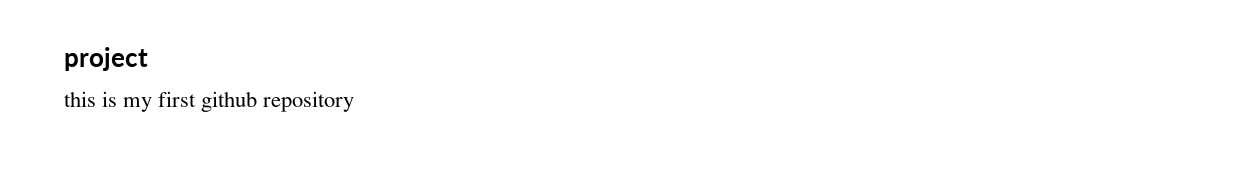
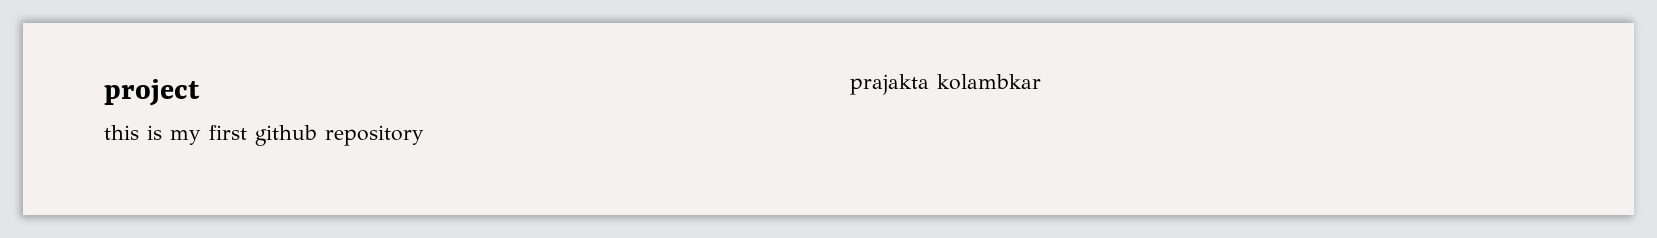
(355, 101) none -> [850,74,1041,95] // prajakta kolambkar

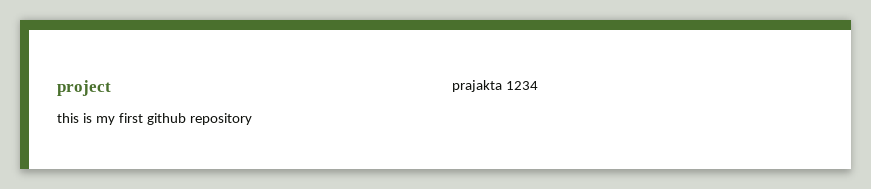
[937,74,1041,90] kolambkar -> [505,81,538,90] 1234

